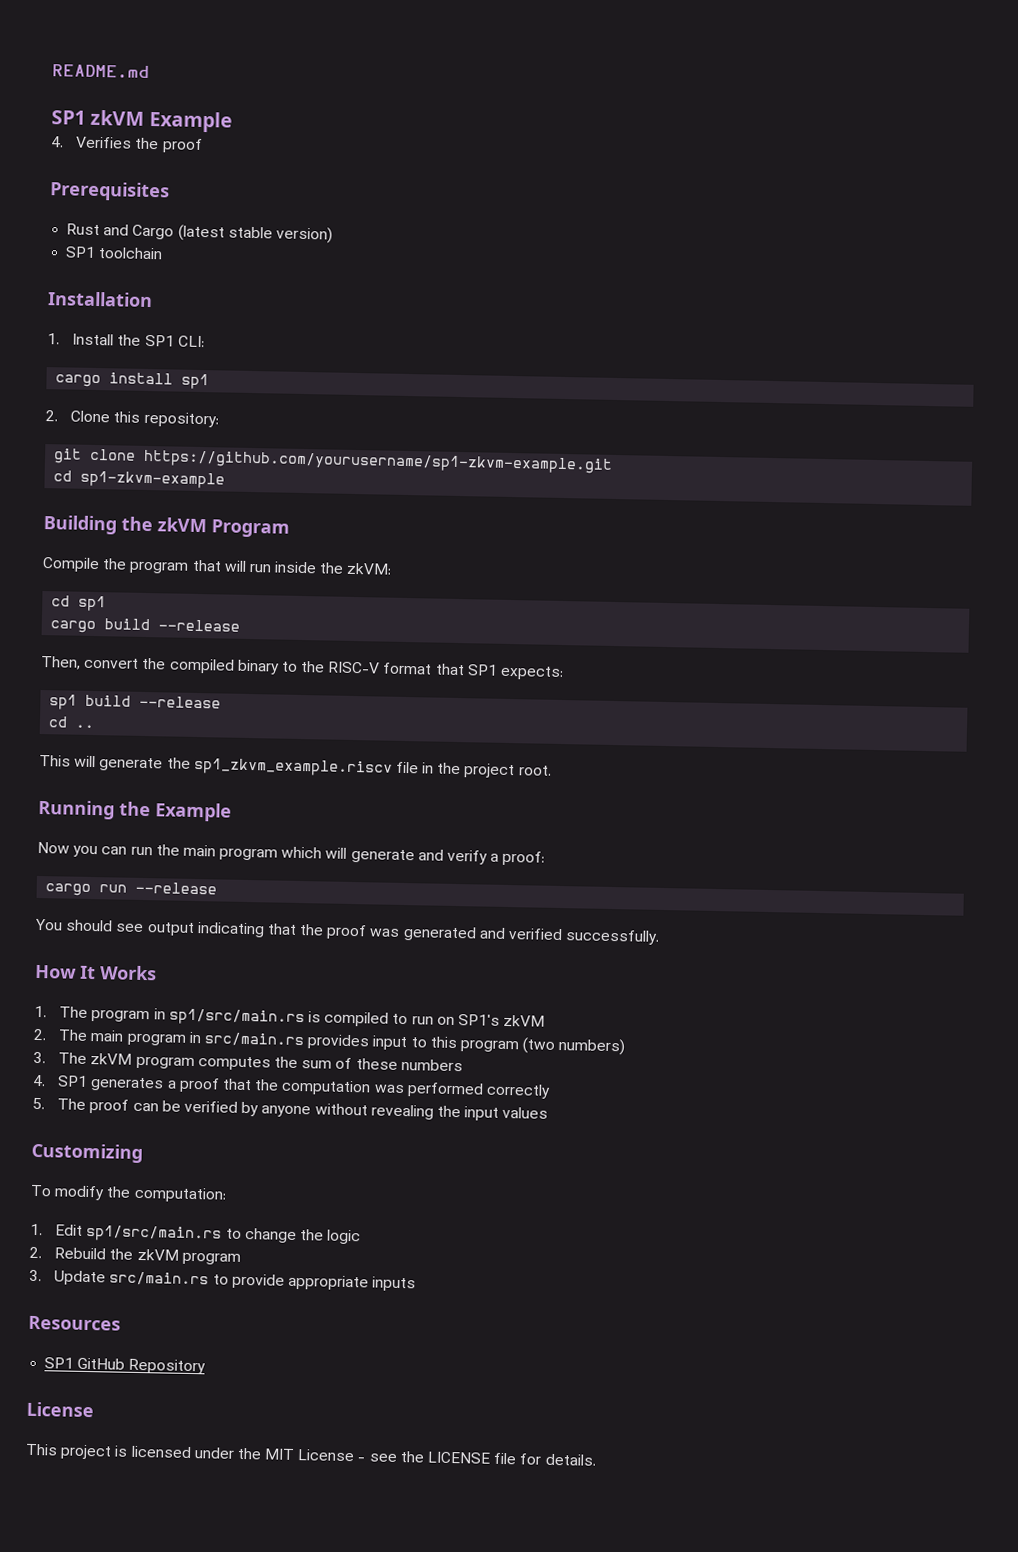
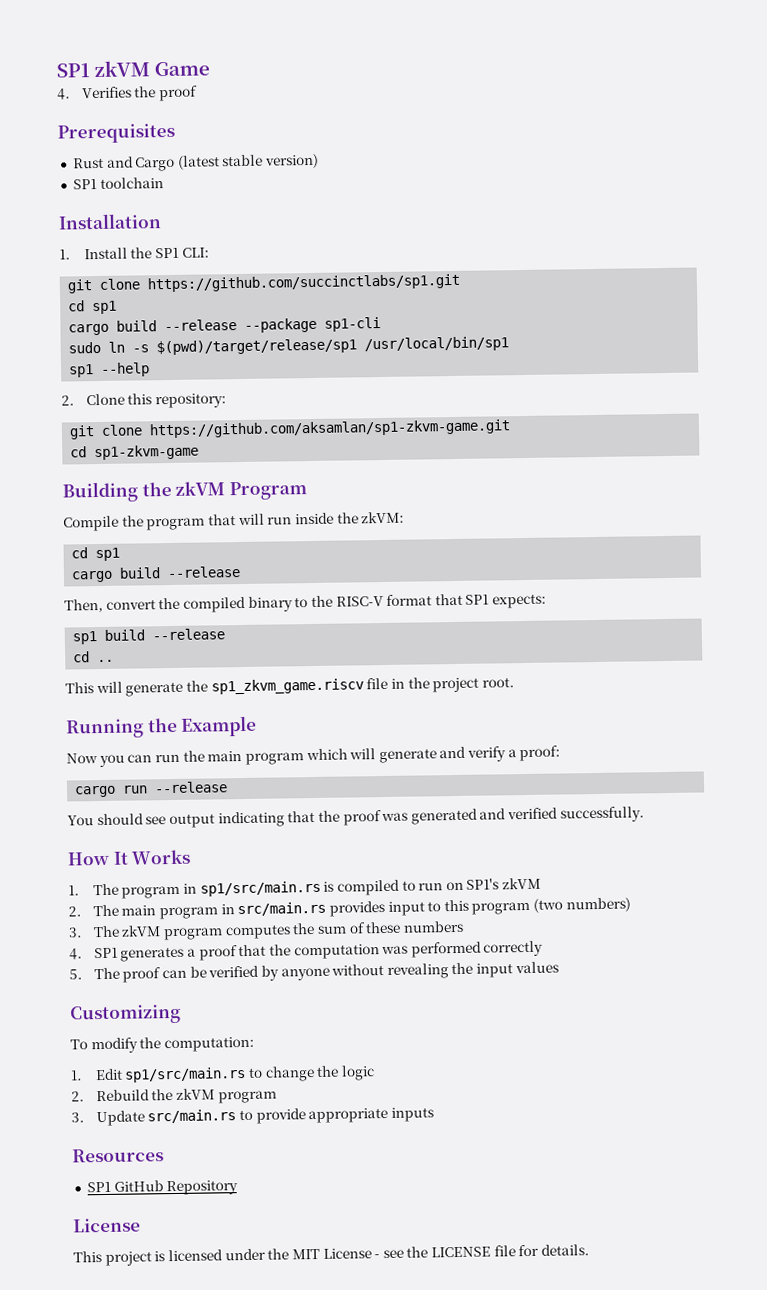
[52,64,150,79] README.md // -> (56, 70) none
[148,110,233,133] Example -> [154,61,211,77] Game
[55,372,210,390] cargo install sp1 -> [67,273,461,294] [68,300,118,315] [68,316,382,336] [68,336,510,356] [69,362,151,378] git clone https://github.com/succinctlabs/sp1.git // cd sp1 // cargo build --release --package sp1-cli // sudo ln -s $(pwd)/target/release/sp1 /usr/local/bin/sp1 // sp1 --help
[143,449,614,474] [53,470,226,489] https://github.com/yourusername/sp1-zkvm-example.git // cd sp1-zkvm-example -> [149,419,512,439] [70,444,200,461] https://github.com/aksamlan/sp1-zkvm-game.git // cd sp1-zkvm-game
[193,757,393,777] sp1_zkvm_example.riscv -> [210,678,364,695] sp1_zkvm_game.riscv

